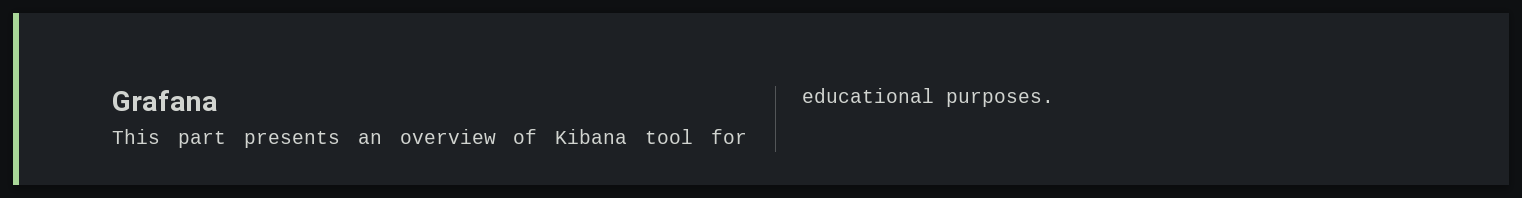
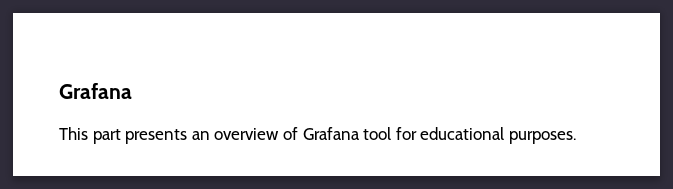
[555,129,628,144] Kibana -> [302,127,360,140] Grafana

